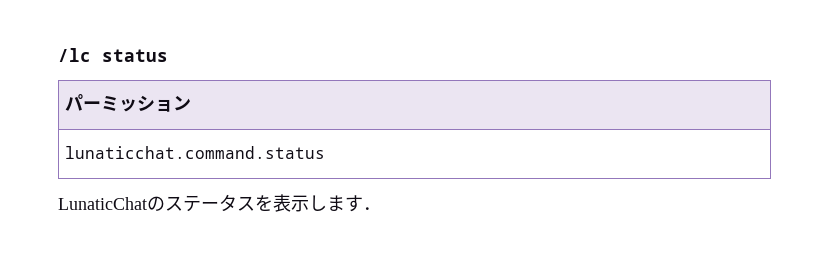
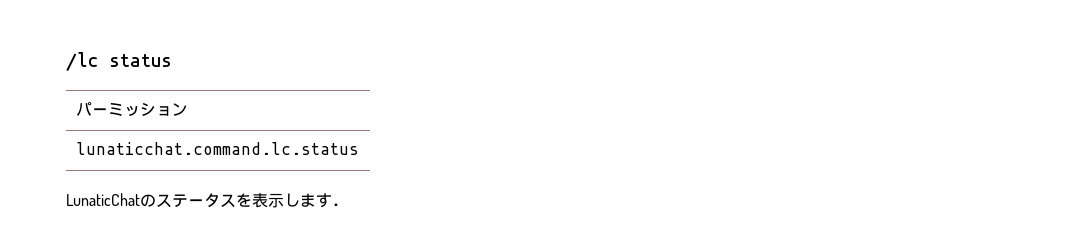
[65,146,326,159] lunaticchat.command.status -> [75,142,359,155] lunaticchat.command.lc.status

